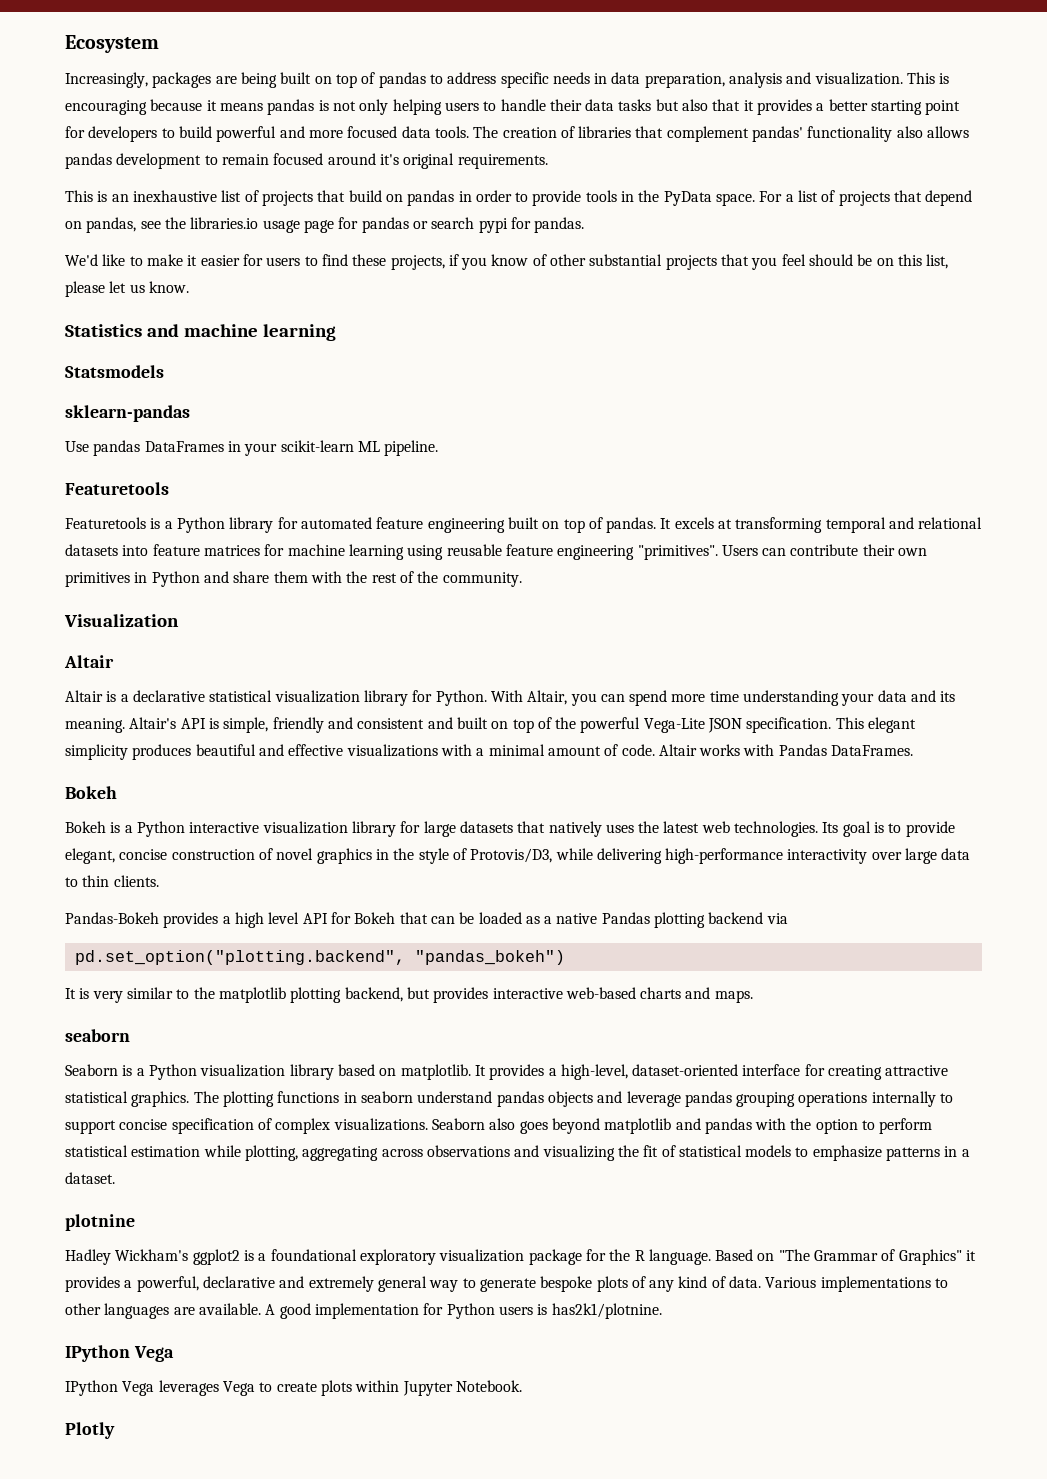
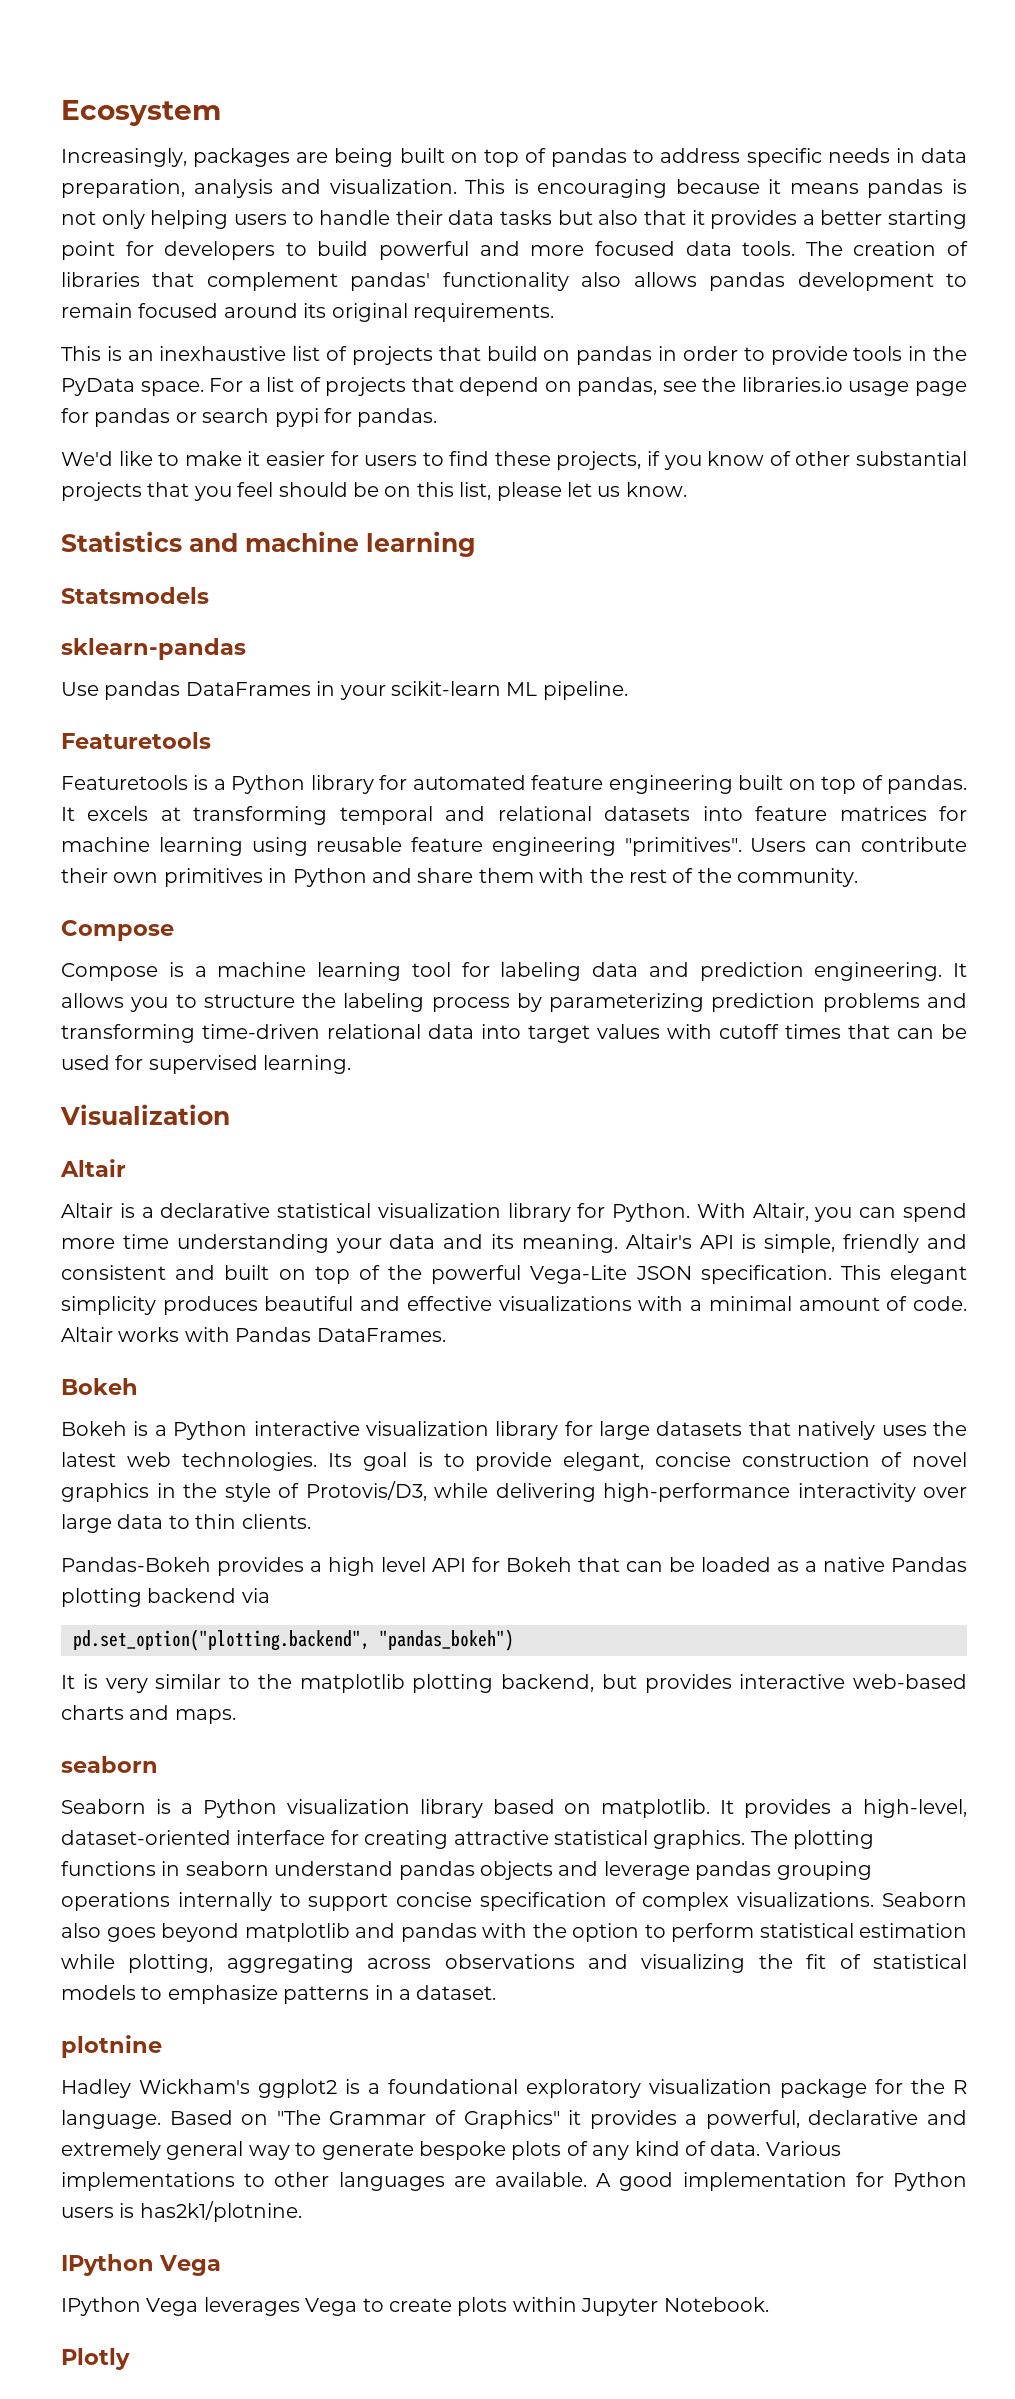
[379,154,399,165] it's -> [303,303,327,318] its
(522, 579) none -> [61,920,174,941] [61,962,967,981] [61,993,967,1012] [61,1024,967,1043] [61,1055,352,1074] // Compose // Compose is a machine learning tool for labeling data and prediction engineering. It allows you to structure the labeling process by parameterizing prediction problems and transforming time-driven relational data into target values with cutoff times that can be used for supervised learning.

